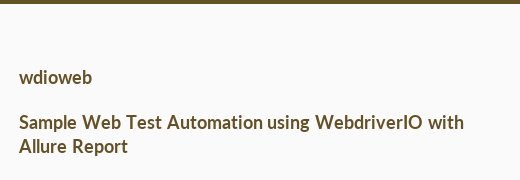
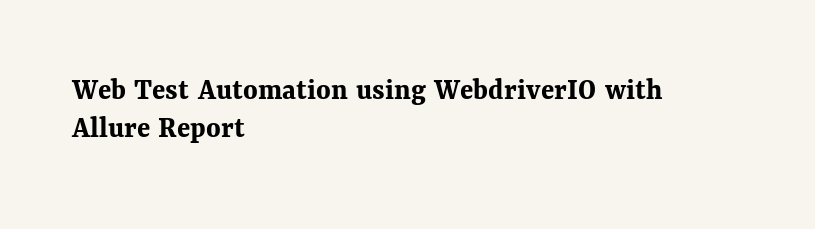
[19,70,92,84] [19,115,77,132] wdioweb // Sample -> (71, 88) none

